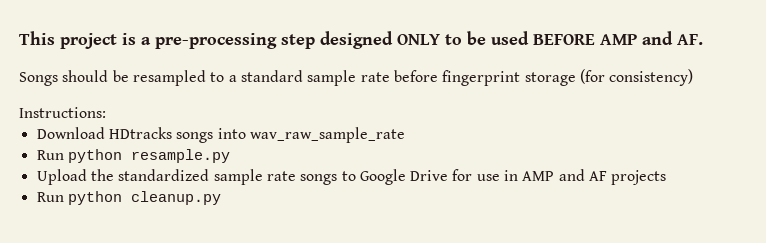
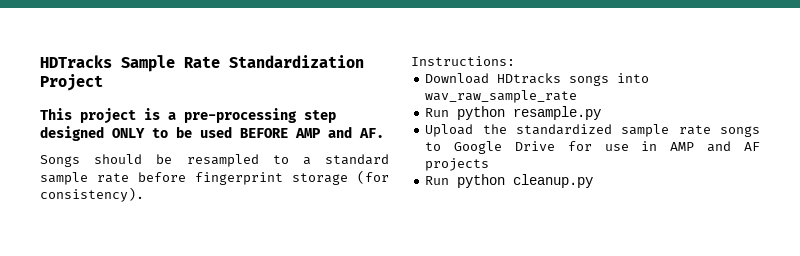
(19, 38) none -> [40,55,364,72] [40,74,103,91] HDTracks Sample Rate Standardization Project //
[609,69,694,86] consistency) -> [40,187,144,202] consistency).

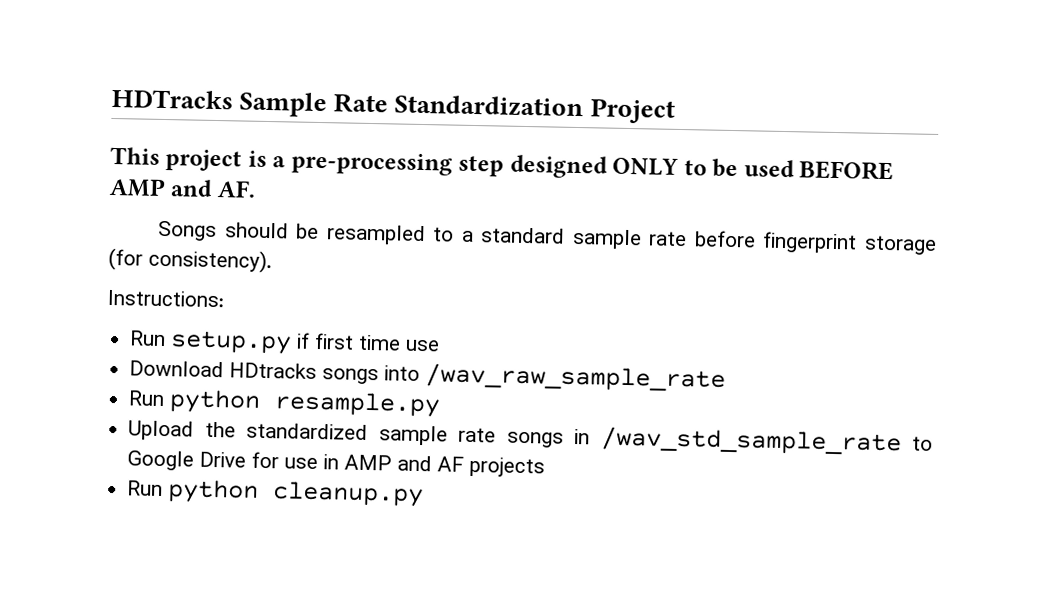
(515, 61) none -> [129,330,441,355] // Run setup.py if first time use
[425,90,578,103] wav_raw_sample_rate -> [425,363,727,392] /wav_raw_sample_rate
(760, 131) none -> [574,426,902,456] in /wav_std_sample_rate

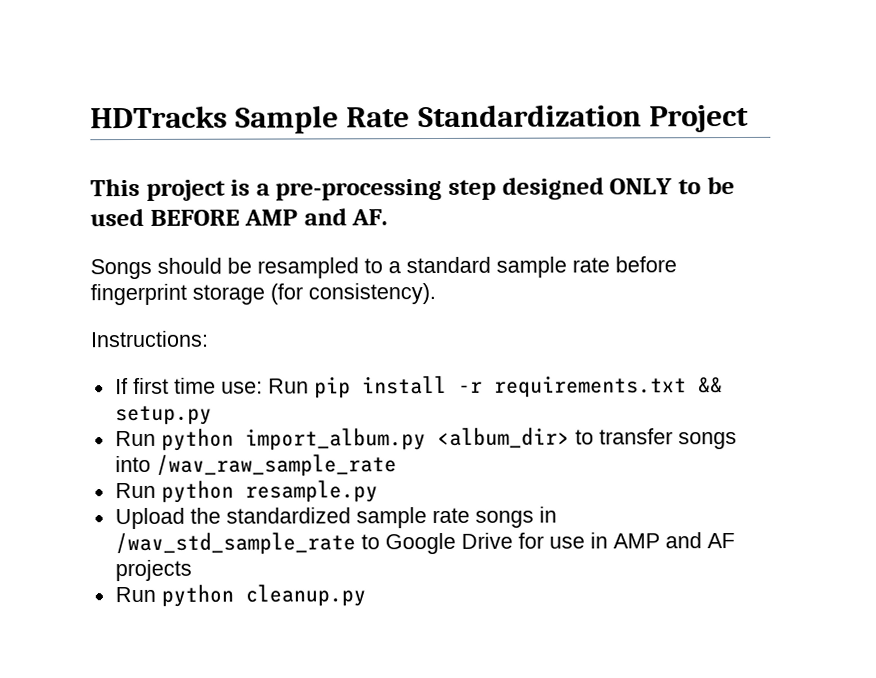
[129,330,441,355] [129,360,318,380] Run setup.py if first time use // Download HDtracks -> [114,375,723,399] [114,405,212,426] [114,427,673,451] If first time use: Run pip install -r requirements.txt && setup.py // Run python import_album.py <album_dir> to transfer

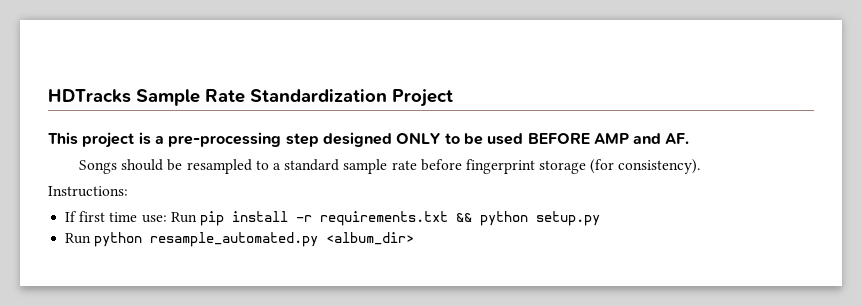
(723, 385) none -> [479,211,528,226] python
[244,427,737,451] [114,454,397,477] [114,480,378,503] [114,506,557,530] [114,532,735,556] [114,559,192,582] [114,584,366,607] import_album.py <album_dir> to transfer songs into /wav_raw_sample_rate // Run python resample.py // Upload the standardized sample rate songs in /wav_std_sample_rate to Google Drive for use in AMP and AF projects // Run python cleanup.py -> [150,232,415,247] resample_automated.py <album_dir>

